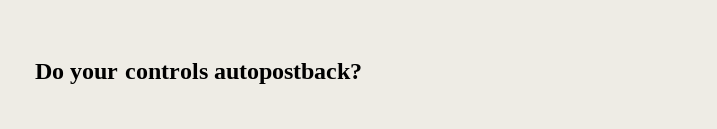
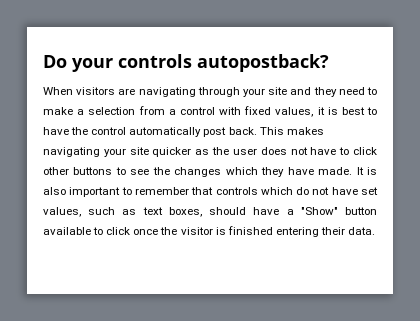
(363, 73) none -> [43,87,377,97] [43,106,378,117] [43,127,324,137] [43,147,377,157] [43,167,377,177] [43,187,379,197] [43,207,378,217] [43,226,376,237] // When visitors are navigating through your site and they need to make a selection from a control with fixed values, it is best to have the control automatically post back. This makes navigating your site quicker as the user does not have to click other buttons to see the changes which they have made. It is also important to remember that controls which do not have set values, such as text boxes, should have a "Show" button available to click once the visitor is finished entering their data.

